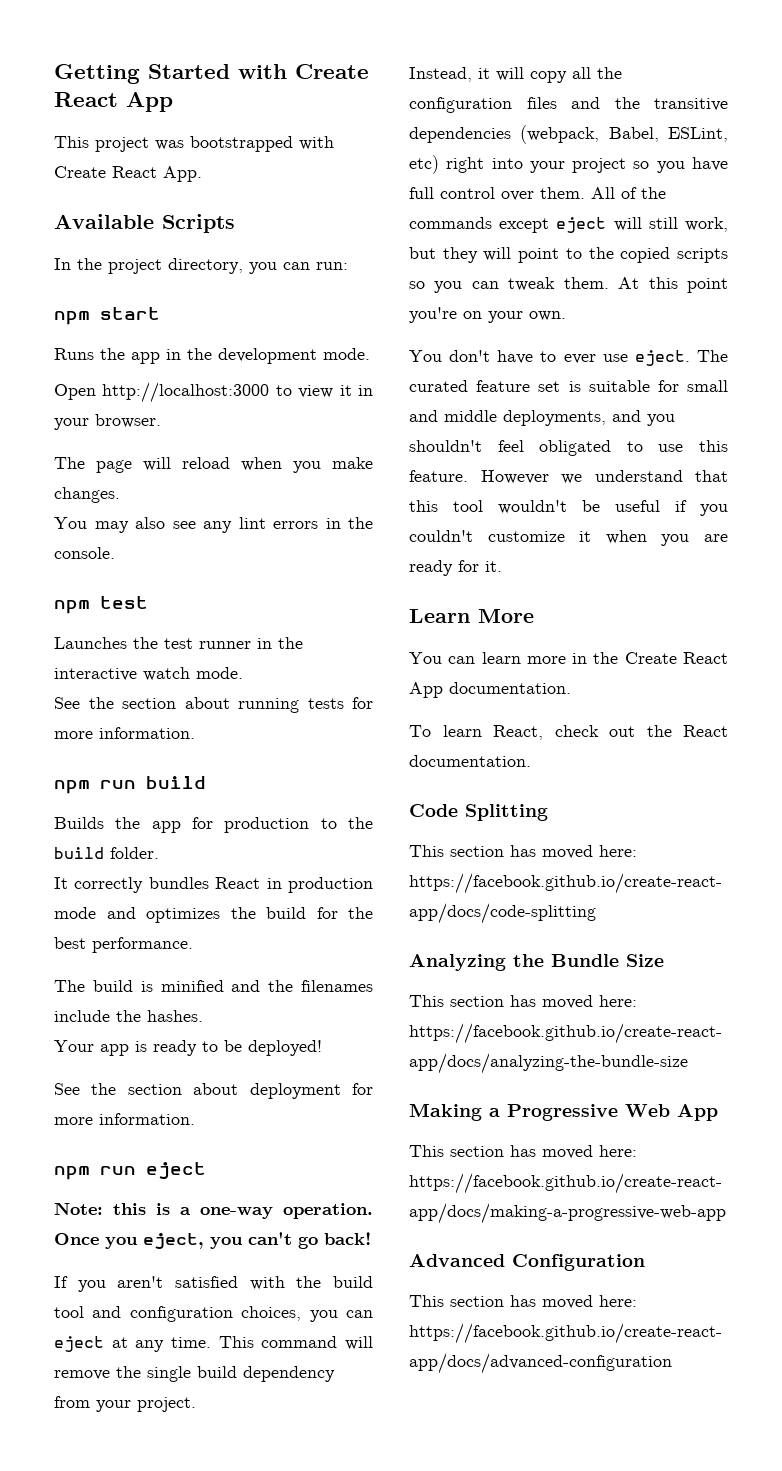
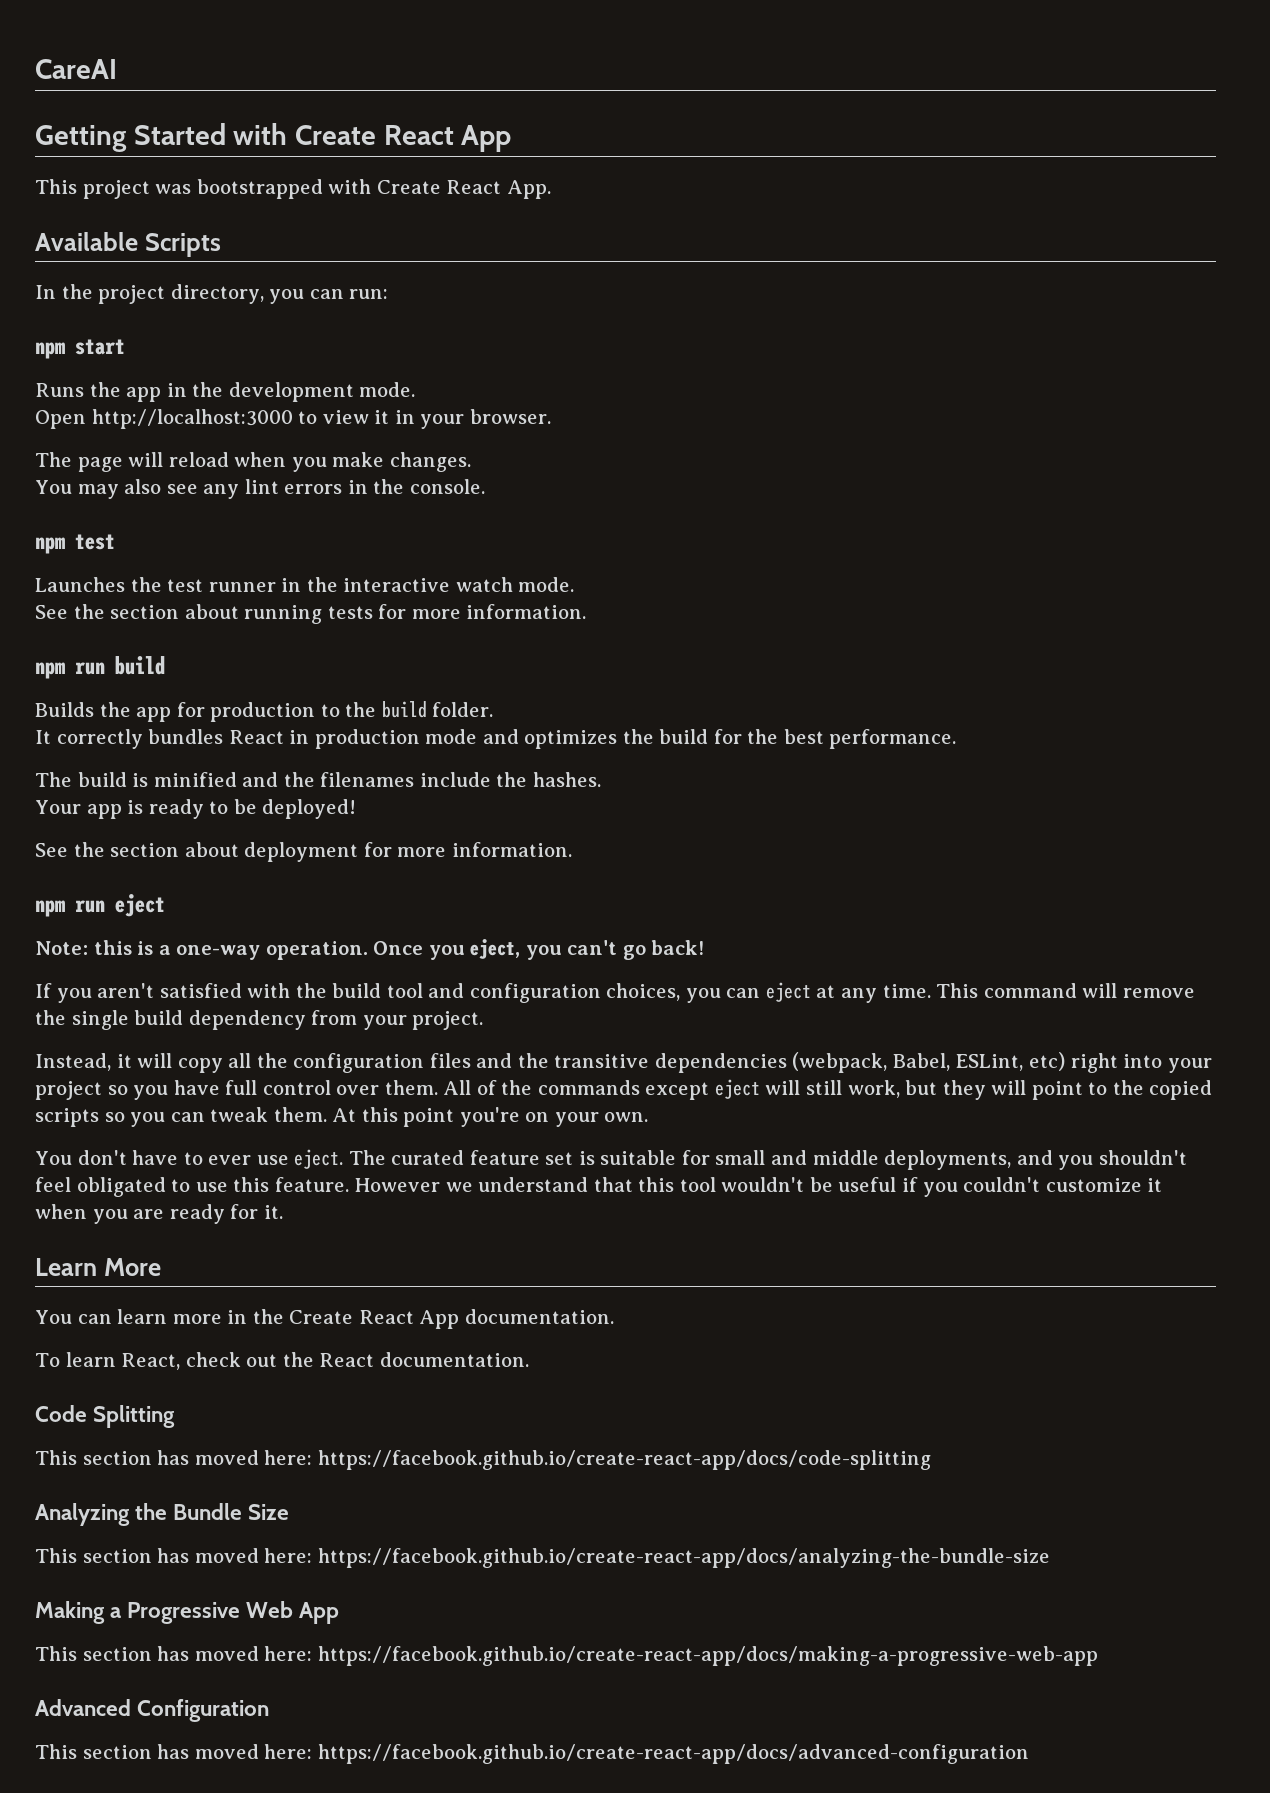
(54, 74) none -> [35,59,117,79] CareAI //

